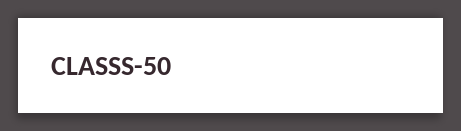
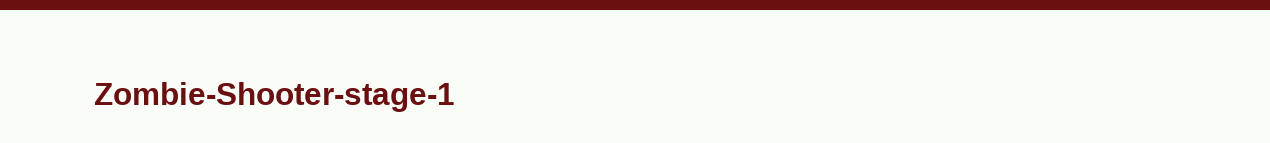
[51,57,171,75] CLASSS-50 -> [94,82,455,112] Zombie-Shooter-stage-1

